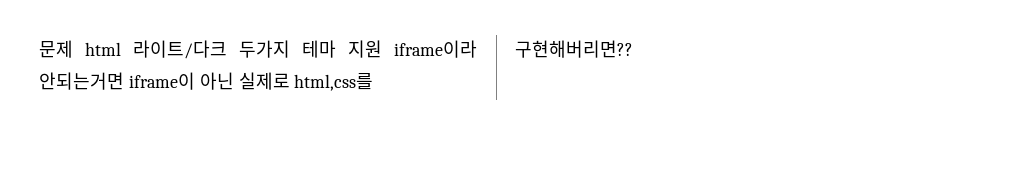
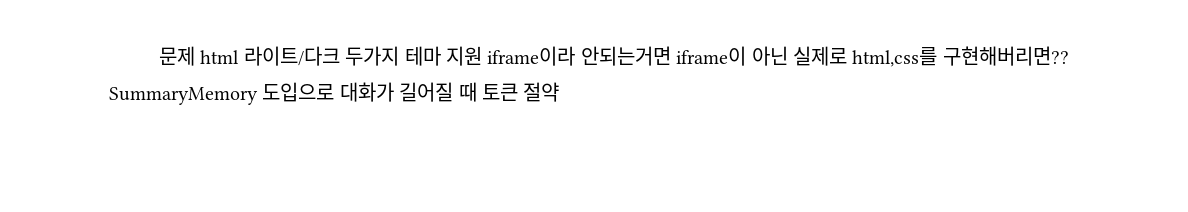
(633, 49) none -> [109,82,560,105] SummaryMemory 도입으로 대화가 길어질 때 토큰 절약

